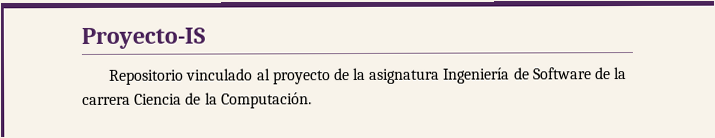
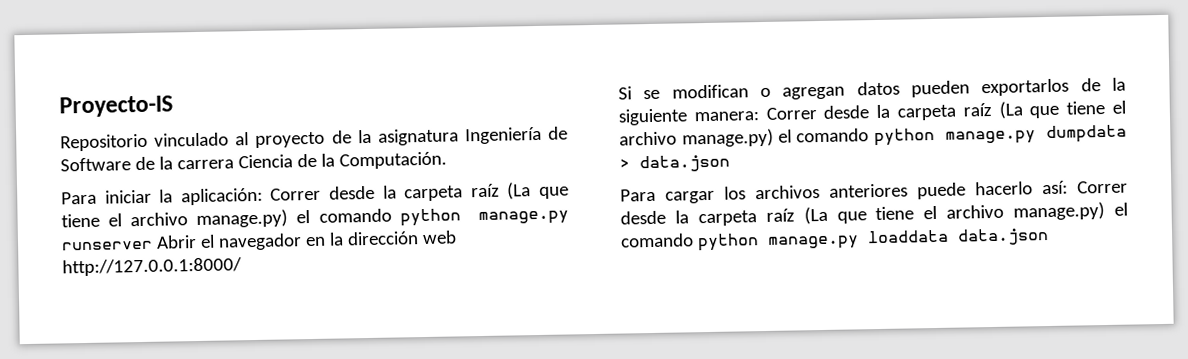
(312, 100) none -> [61,182,570,206] [61,208,569,229] [62,230,457,251] [62,257,242,277] [618,77,1126,100] [618,100,1126,126] [619,124,1127,148] [619,154,730,173] [620,180,1128,204] [620,201,1128,227] [620,228,1049,252] // Para iniciar la aplicación: Correr desde la carpeta raíz (La que tiene el archivo manage.py) el comando python manage.py runserver Abrir el navegador en la dirección web http://127.0.0.1:8000/ // Si se modifican o agregan datos pueden exportarlos de la siguiente manera: Correr desde la carpeta raíz (La que tiene el archivo manage.py) el comando python manage.py dumpdata > data.json // Para cargar los archivos anteriores puede hacerlo así: Correr desde la carpeta raíz (La que tiene el archivo manage.py) el comando python manage.py loaddata data.json

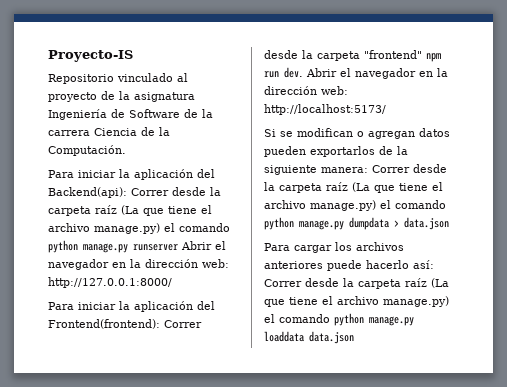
[180,187,263,206] aplicación: -> [134,169,215,180] [48,187,127,198] aplicación del Backend(api):
[421,230,457,245] web -> [202,259,229,268] web:
(242, 267) none -> [48,301,215,312] [48,319,202,329] [264,50,441,62] [264,67,448,79] [264,86,348,95] [264,104,386,115] // Para iniciar la aplicación del Frontend(frontend): Correr desde la carpeta "frontend" npm run dev. Abrir el navegador en la dirección web: http://localhost:5173/

